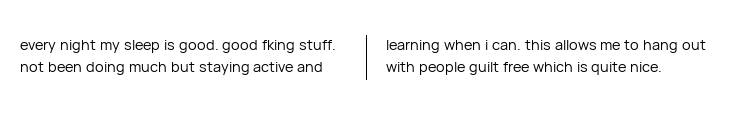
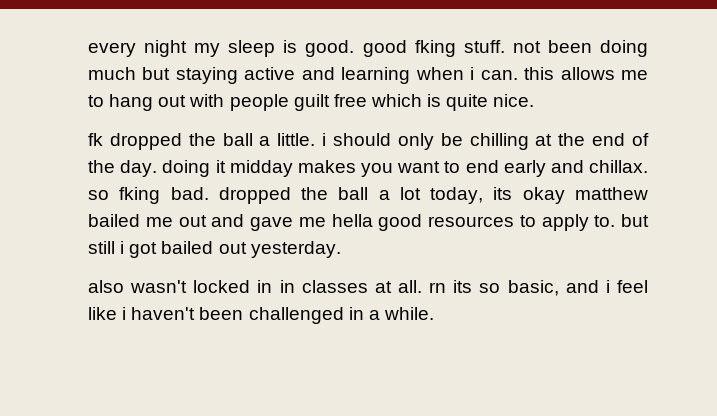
(663, 67) none -> [88,133,649,150] [88,160,648,177] [88,187,648,204] [88,214,649,231] [88,241,341,258] [88,280,649,296] [88,307,434,324] // fk dropped the ball a little. i should only be chilling at the end of the day. doing it midday makes you want to end early and chillax. so fking bad. dropped the ball a lot today, its okay matthew bailed me out and gave me hella good resources to apply to. but still i got bailed out yesterday. // also wasn't locked in in classes at all. rn its so basic, and i feel like i haven't been challenged in a while.

